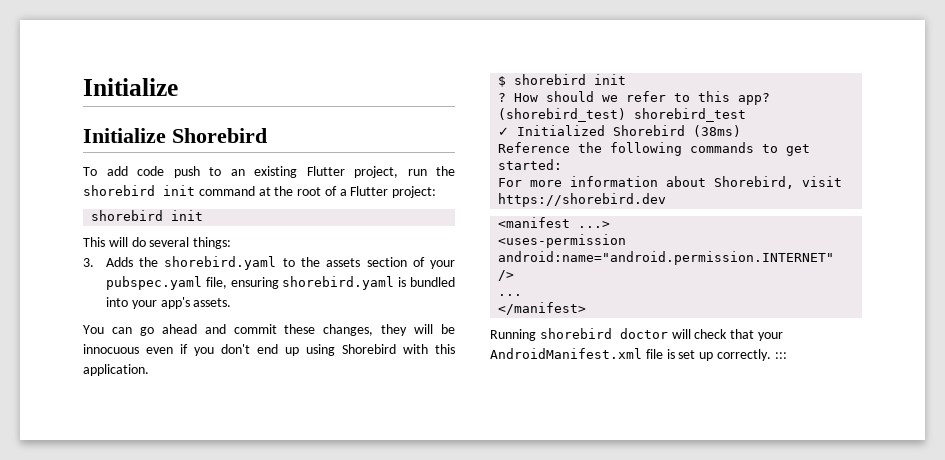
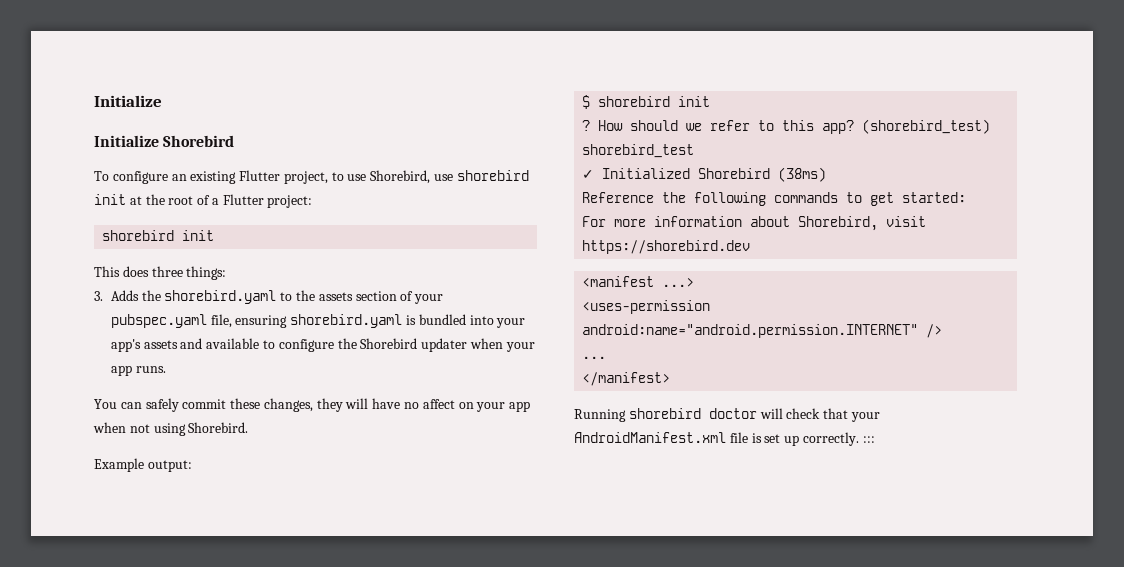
[106,166,455,178] [83,185,255,196] add code push to an existing Flutter project, run the shorebird init command -> [112,170,529,184] [94,194,126,205] configure an existing Flutter project, to use Shorebird, use shorebird init
[108,237,190,247] will do several -> [122,266,183,277] does three
[193,298,232,307] assets. -> [143,338,535,352] [110,365,166,376] assets and available to configure the Shorebird updater when your app runs.
[139,324,226,336] go ahead and -> [145,398,179,412] safely
[441,324,455,334] [83,344,455,356] [83,364,149,376] be innocuous even if you don't end up using Shorebird with this application. -> [372,398,531,412] [93,422,249,436] [94,458,192,472] have no affect on your app when not using Shorebird. // Example output:

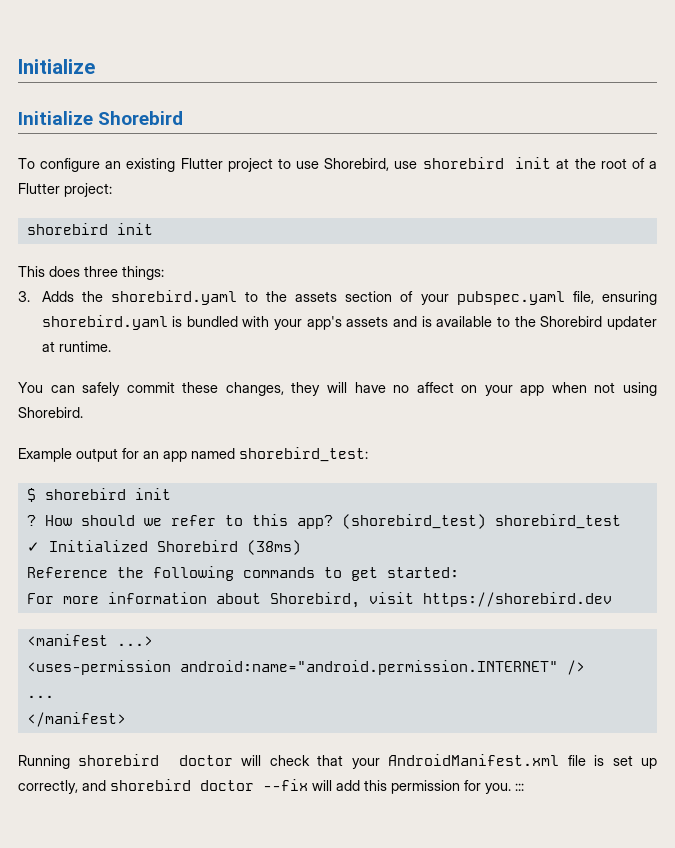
[283,171,328,184] project, -> [227,158,273,172] project
[469,315,494,325] into -> [242,316,270,327] with
(203, 343) none -> [421,316,432,327] is
[278,339,334,352] configure -> (511, 321) none
[469,338,535,352] [110,365,166,376] when your app runs. -> [41,341,111,352] at runtime.
[147,460,192,472] output: -> [76,447,368,462] output for an app named shorebird_test:
[802,432,859,446] correctly. -> [18,779,511,794] correctly, and shorebird doctor --fix will add this permission for you.

